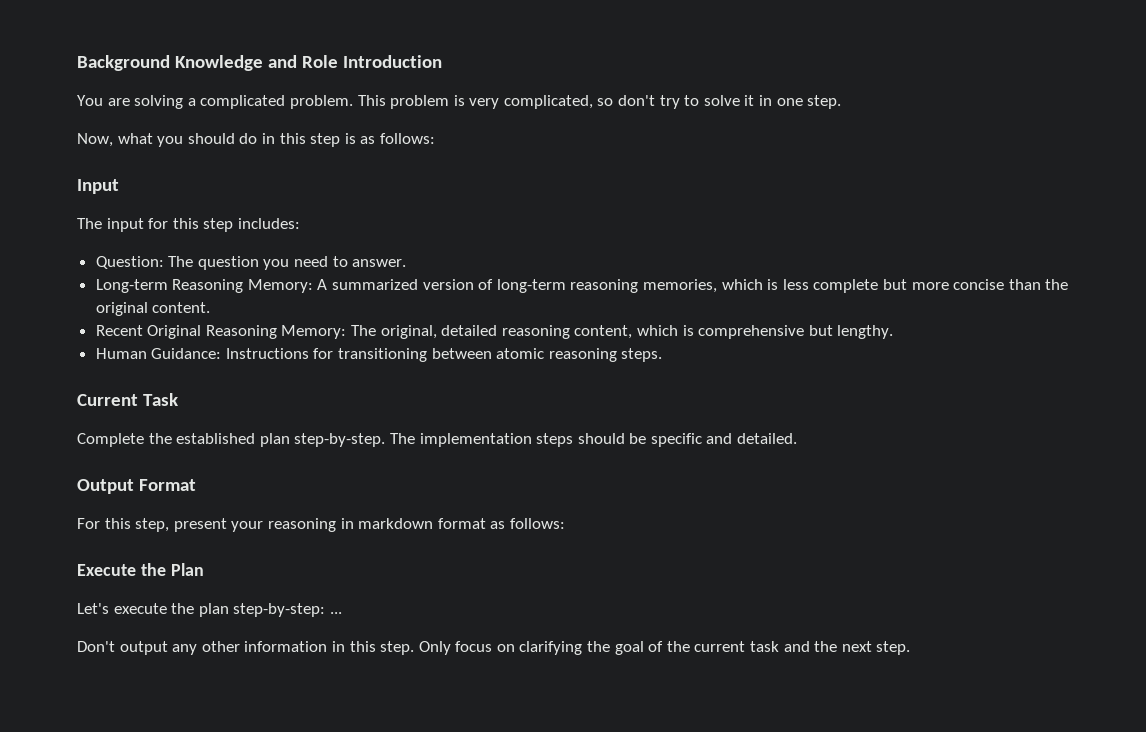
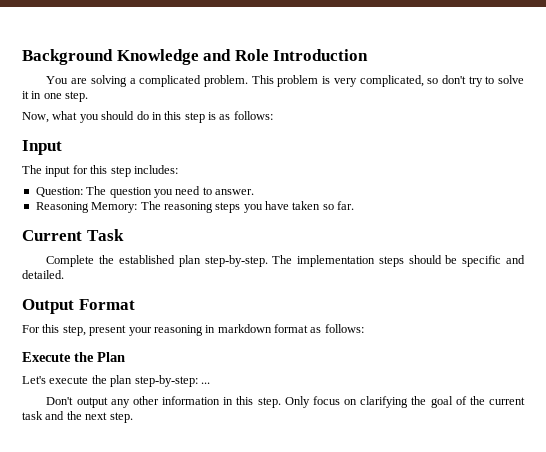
[95,279,1069,293] [95,302,211,316] [95,325,894,339] [95,348,663,362] Long-term Reasoning Memory: A summarized version of long-term reasoning memories, which is less complete but more concise than the original content. // Recent Original Reasoning Memory: The original, detailed reasoning content, which is comprehensive but lengthy. // Human Guidance: Instructions for transitioning between atomic reasoning steps. -> [35,201,355,213] Reasoning Memory: The reasoning steps you have taken so far.

